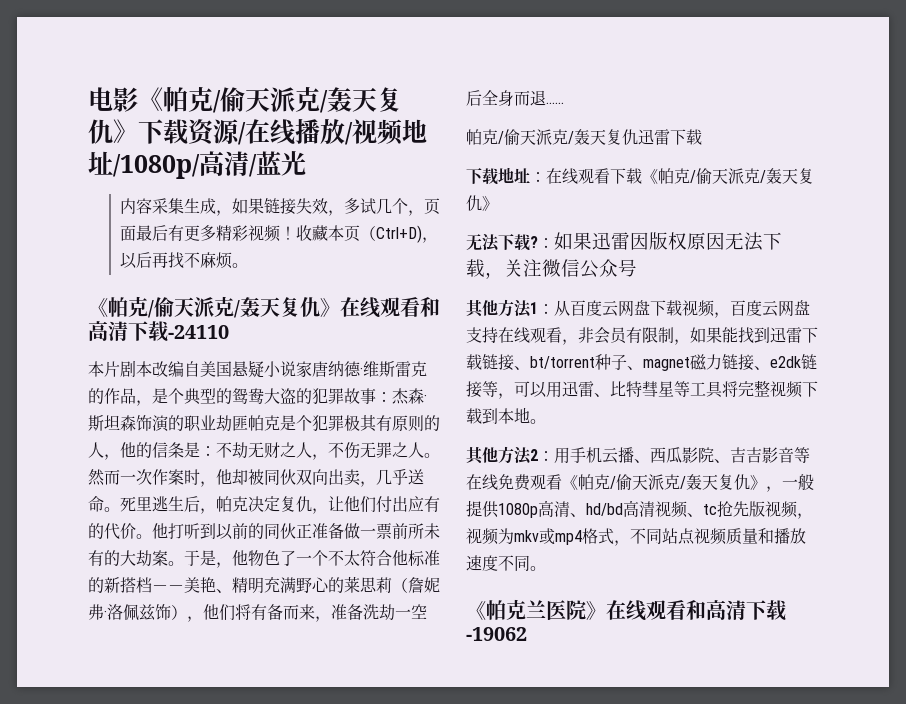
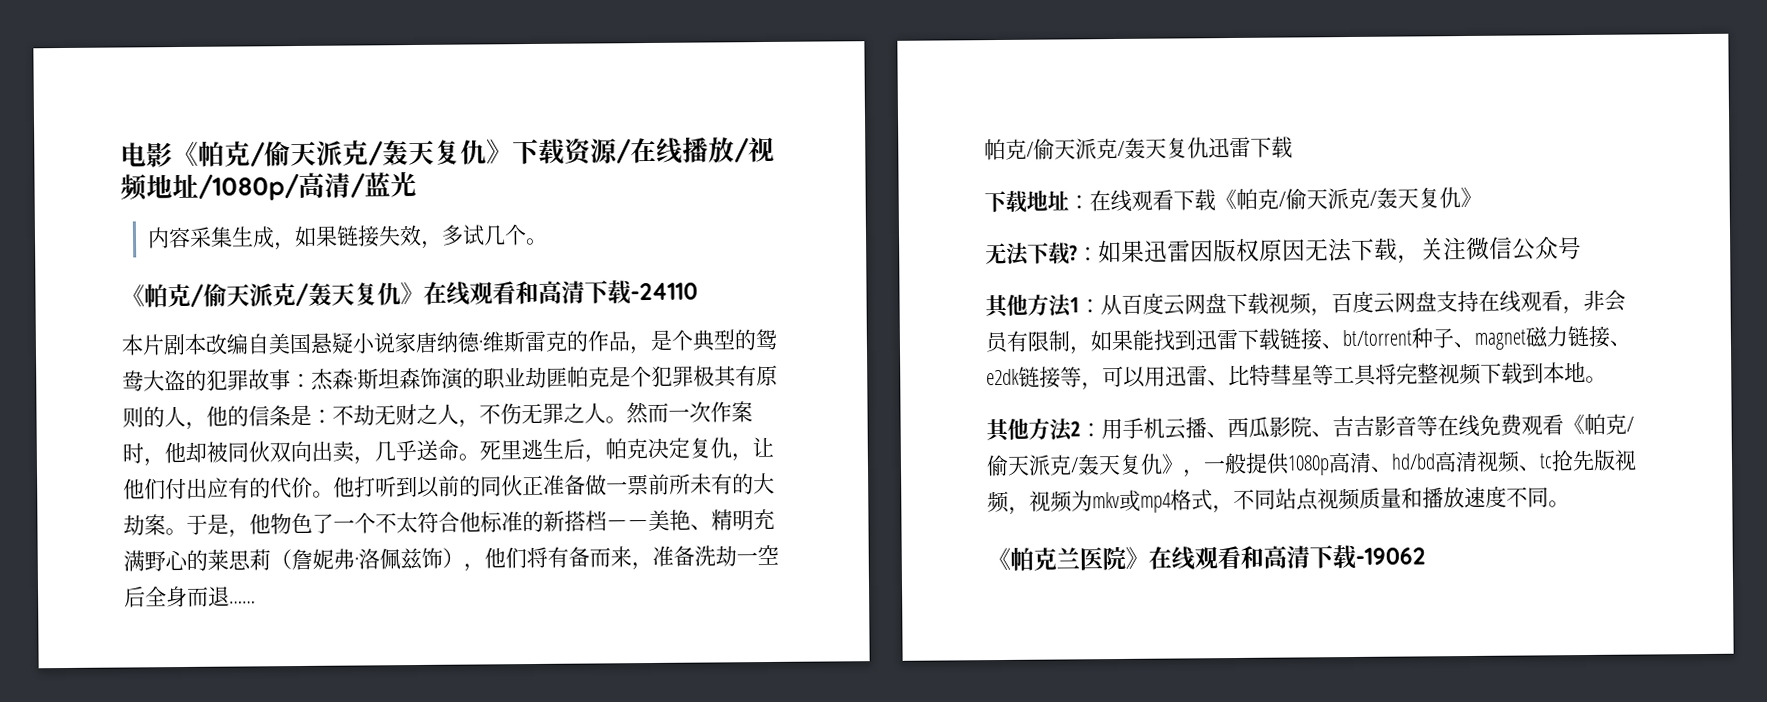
[407,198,440,216] [119,225,438,243] [119,252,232,269] ，页面最后有更多精彩视频！收藏本页（Ctrl+D)，以后再找不麻烦 -> (527, 235) none

